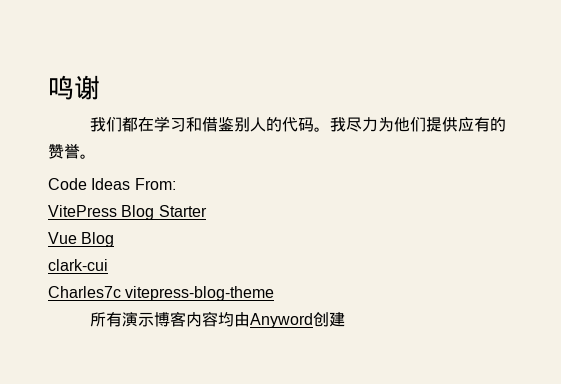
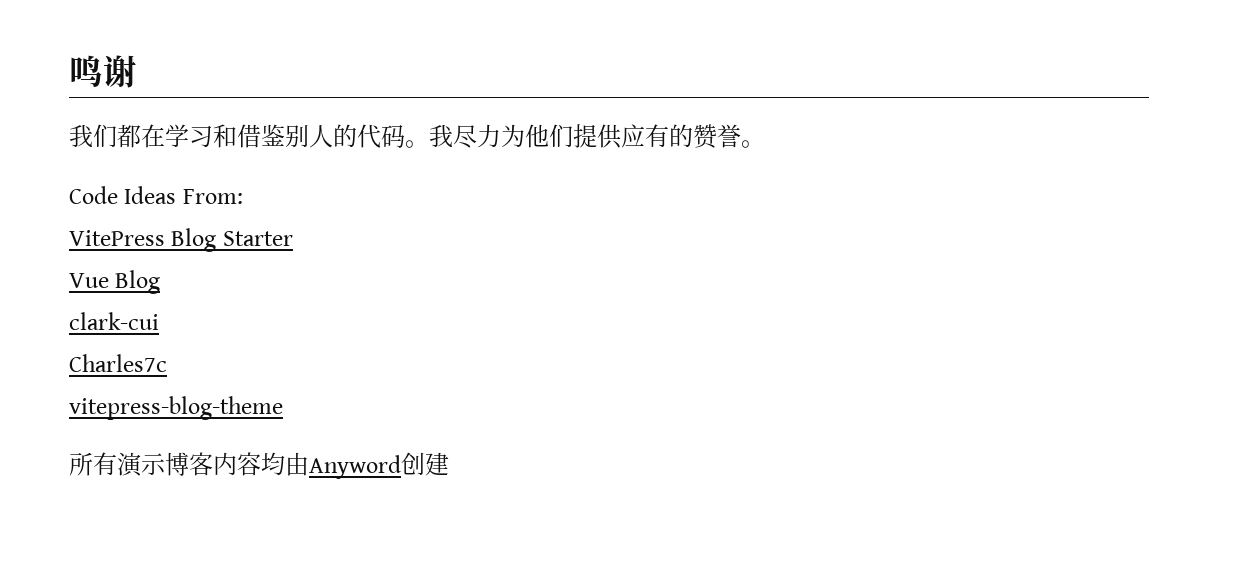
(121, 292) none -> (167, 363) //

